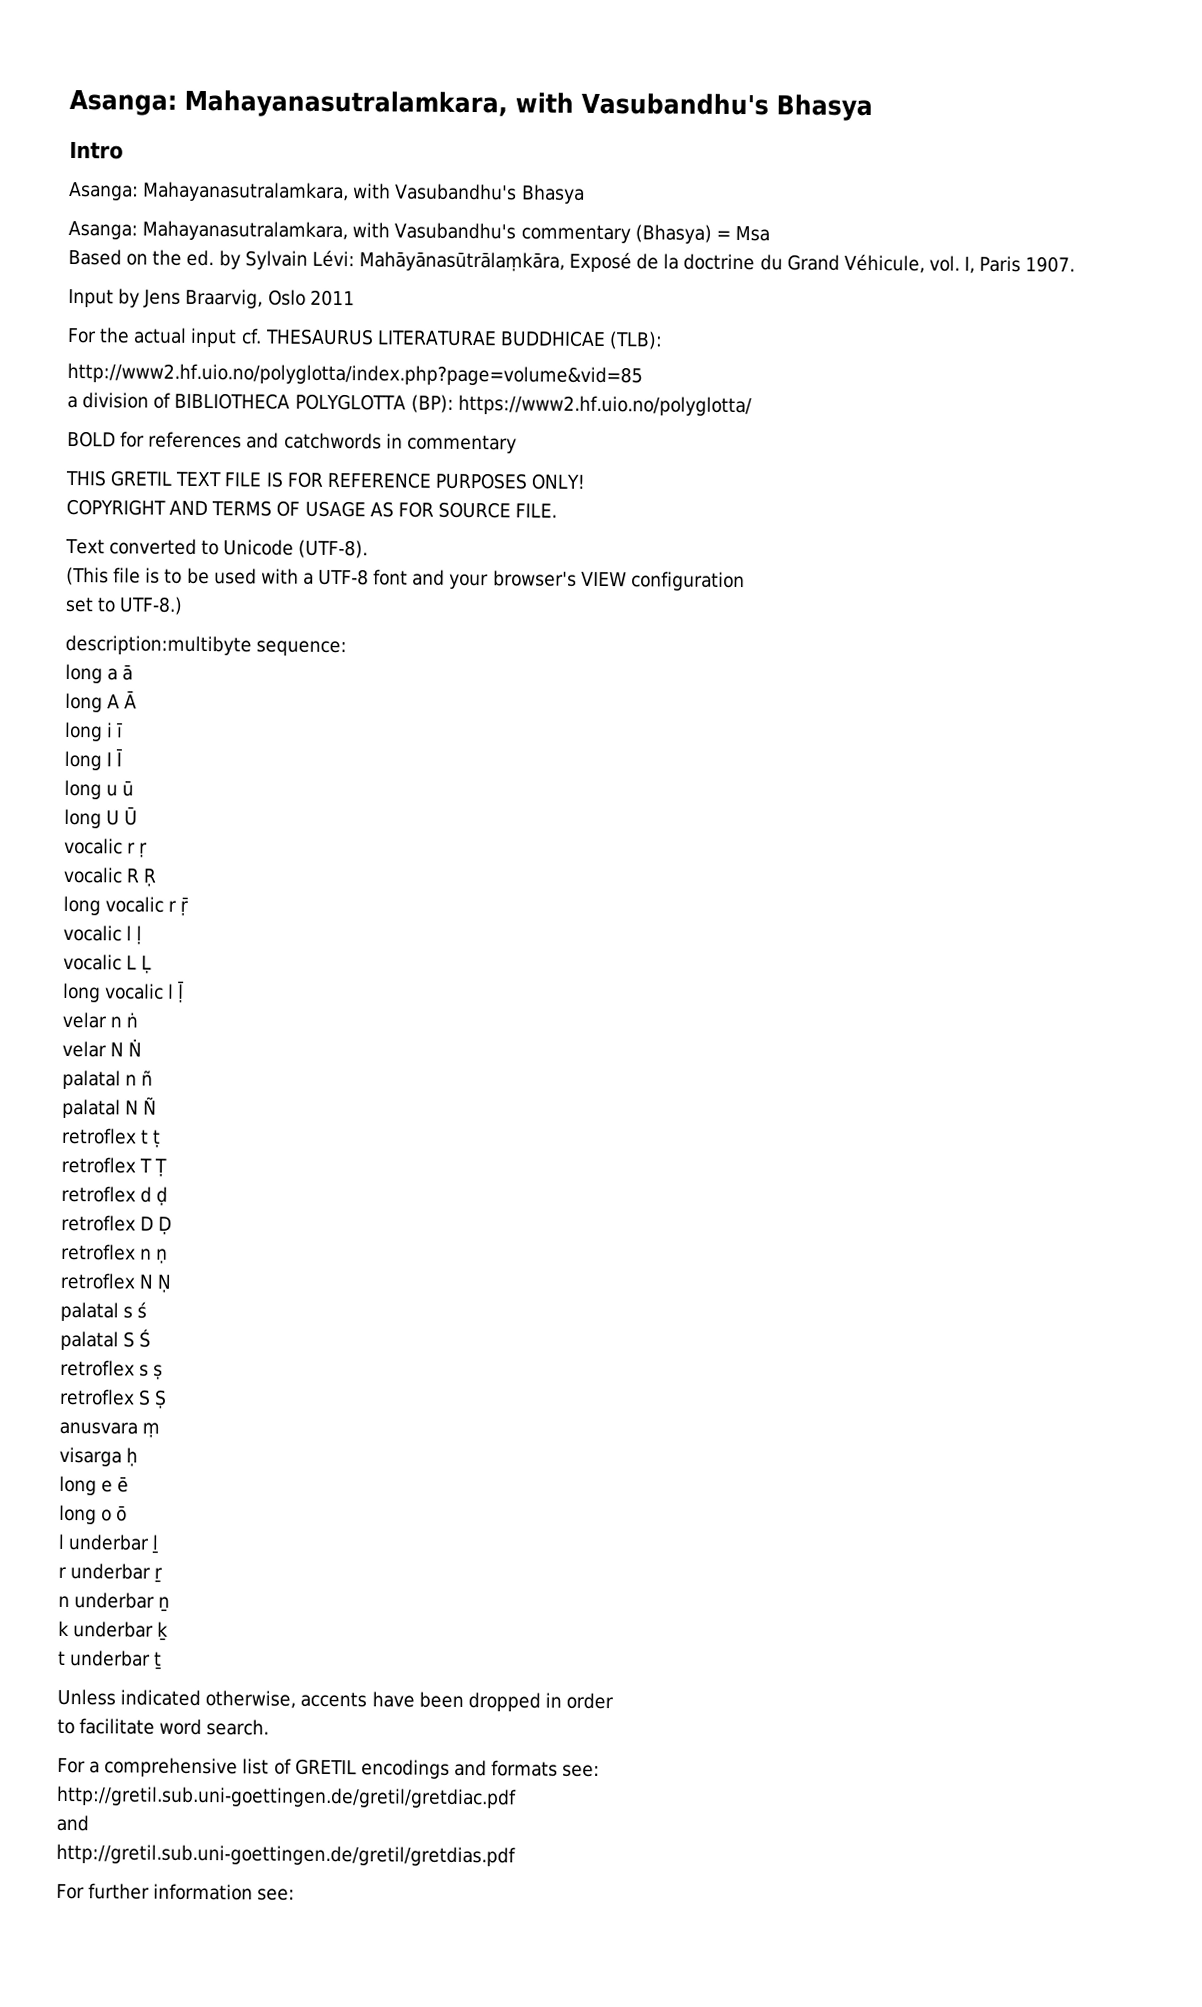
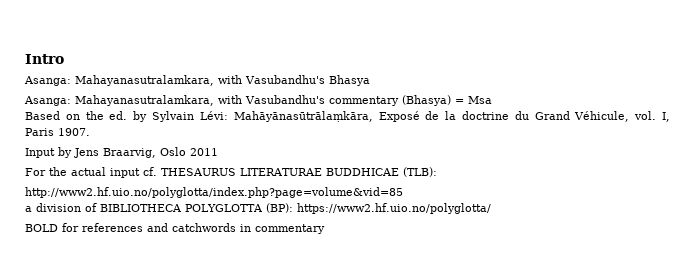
[69,89,873,122] Asanga: Mahayanasutralamkara, with Vasubandhu's Bhasya // -> (25, 59) none
[65,469,586,490] [66,498,558,519] [65,538,369,559] [66,566,745,592] [65,596,184,615] [65,634,348,657] [65,663,134,684] [65,690,138,713] [64,721,124,742] [64,748,124,771] [64,779,135,800] [64,806,139,829] [64,837,149,858] [63,866,157,887] [63,895,190,916] [63,924,143,945] [63,953,153,974] [62,980,185,1003] [62,1011,139,1029] [62,1039,143,1058] [62,1069,154,1090] [62,1096,158,1119] [61,1127,162,1148] [61,1156,168,1177] [61,1185,169,1206] [61,1214,173,1235] [61,1243,169,1264] [60,1272,172,1293] [60,1301,148,1322] [60,1328,152,1351] [60,1359,164,1380] [59,1388,168,1409] [59,1421,161,1438] [59,1446,139,1467] [59,1475,130,1496] [59,1504,128,1525] [58,1533,160,1554] [58,1563,164,1583] [58,1592,171,1612] [58,1620,169,1641] [58,1650,163,1670] [57,1688,615,1712] [57,1718,270,1736] [57,1757,601,1779] [56,1785,517,1809] [56,1814,89,1832] [56,1843,516,1867] [56,1883,296,1901] // THIS GRETIL TEXT FILE IS FOR REFERENCE PURPOSES ONLY! // COPYRIGHT AND TERMS OF USAGE AS FOR SOURCE FILE. // Text converted to Unicode (UTF-8). // (This file is to be used with a UTF-8 font and your browser's VIEW configuration // set to UTF-8.) // description:multibyte sequence: // long a ā // long A Ā // long i ī // long I Ī // long u ū // long U Ū // vocalic r ṛ // vocalic R Ṛ // long vocalic r ṝ // vocalic l ḷ // vocalic L Ḷ // long vocalic l ḹ // velar n ṅ // velar N Ṅ // palatal n ñ // palatal N Ñ // retroflex t ṭ // retroflex T Ṭ // retroflex d ḍ // retroflex D Ḍ // retroflex n ṇ // retroflex N Ṇ // palatal s ś // palatal S Ś // retroflex s ṣ // retroflex S Ṣ // anusvara ṃ // visarga ḥ // long e ē // long o ō // l underbar ḻ // r underbar ṟ // n underbar ṉ // k underbar ḵ // t underbar ṯ // Unless indicated otherwise, accents have been dropped in order // to facilitate word search. // For a comprehensive list of GRETIL encodings and formats see: // http://gretil.sub.uni-goettingen.de/gretil/gretdiac.pdf // and // http://gretil.sub.uni-goettingen.de/gretil/gretdias.pdf // For further information see: -> (325, 229) none

